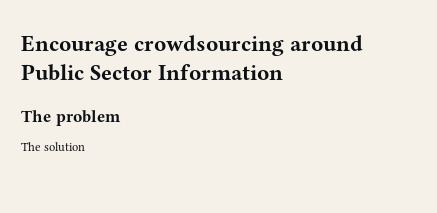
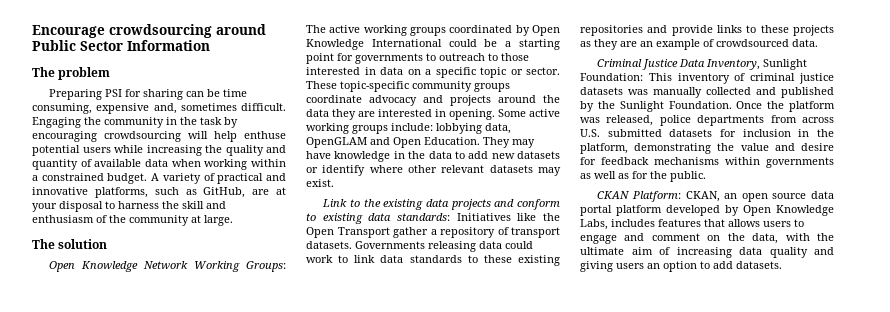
[21,142,86,152] The solution -> [49,89,248,100] [32,103,286,114] [32,117,238,128] [32,131,286,142] [32,145,286,156] [32,159,286,170] [32,173,286,184] [32,187,287,198] [32,201,226,212] [32,215,233,226] [32,239,108,249] [49,261,286,272] [306,25,560,36] [306,39,560,50] [306,53,529,64] [306,67,560,78] [306,81,510,92] [306,95,560,106] [306,109,560,120] [306,123,511,134] [306,137,535,148] [306,151,560,162] [306,165,561,176] [306,179,334,187] [322,199,560,210] [306,213,560,224] [306,227,560,238] [306,241,533,252] [306,255,560,266] [580,25,834,36] [580,39,818,50] [597,59,808,70] [580,73,834,84] [580,87,834,98] [580,101,835,112] [580,115,834,126] [580,129,834,137] [580,143,834,154] [580,157,834,168] [580,171,706,182] [597,191,834,202] [580,205,834,216] [580,219,804,230] [580,233,834,244] [580,247,834,258] [580,261,782,272] Preparing PSI for sharing can be time consuming, expensive and, sometimes difficult. Engaging the community in the task by encouraging crowdsourcing will help enthuse potential users while increasing the quality and quantity of available data when working within a constrained budget. A variety of practical and innovative platforms, such as GitHub, are at your disposal to harness the skill and enthusiasm of the community at large. // The solution // Open Knowledge Network Working Groups: The active working groups coordinated by Open Knowledge International could be a starting point for governments to outreach to those interested in data on a specific topic or sector. These topic-specific community groups coordinate advocacy and projects around the data they are interested in opening. Some active working groups include: lobbying data, OpenGLAM and Open Education. They may have knowledge in the data to add new datasets or identify where other relevant datasets may exist. // Link to the existing data projects and conform to existing data standards: Initiatives like the Open Transport gather a repository of transport datasets. Governments releasing data could work to link data standards to these existing repositories and provide links to these projects as they are an example of crowdsourced data. // Criminal Justice Data Inventory, Sunlight Foundation: This inventory of criminal justice datasets was manually collected and published by the Sunlight Foundation. Once the platform was released, police departments from across U.S. submitted datasets for inclusion in the platform, demonstrating the value and desire for feedback mechanisms within governments as well as for the public. // CKAN Platform: CKAN, an open source data portal platform developed by Open Knowledge Labs, includes features that allows users to engage and comment on the data, with the ultimate aim of increasing data quality and giving users an option to add datasets.

